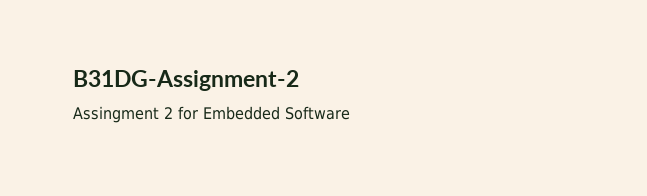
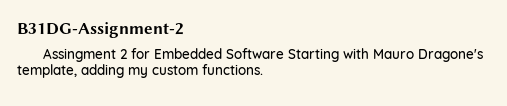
(350, 113) none -> [288,48,484,62] [17,64,263,78] Starting with Mauro Dragone's template, adding my custom functions.

